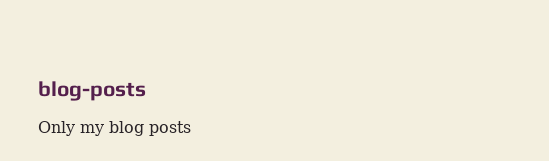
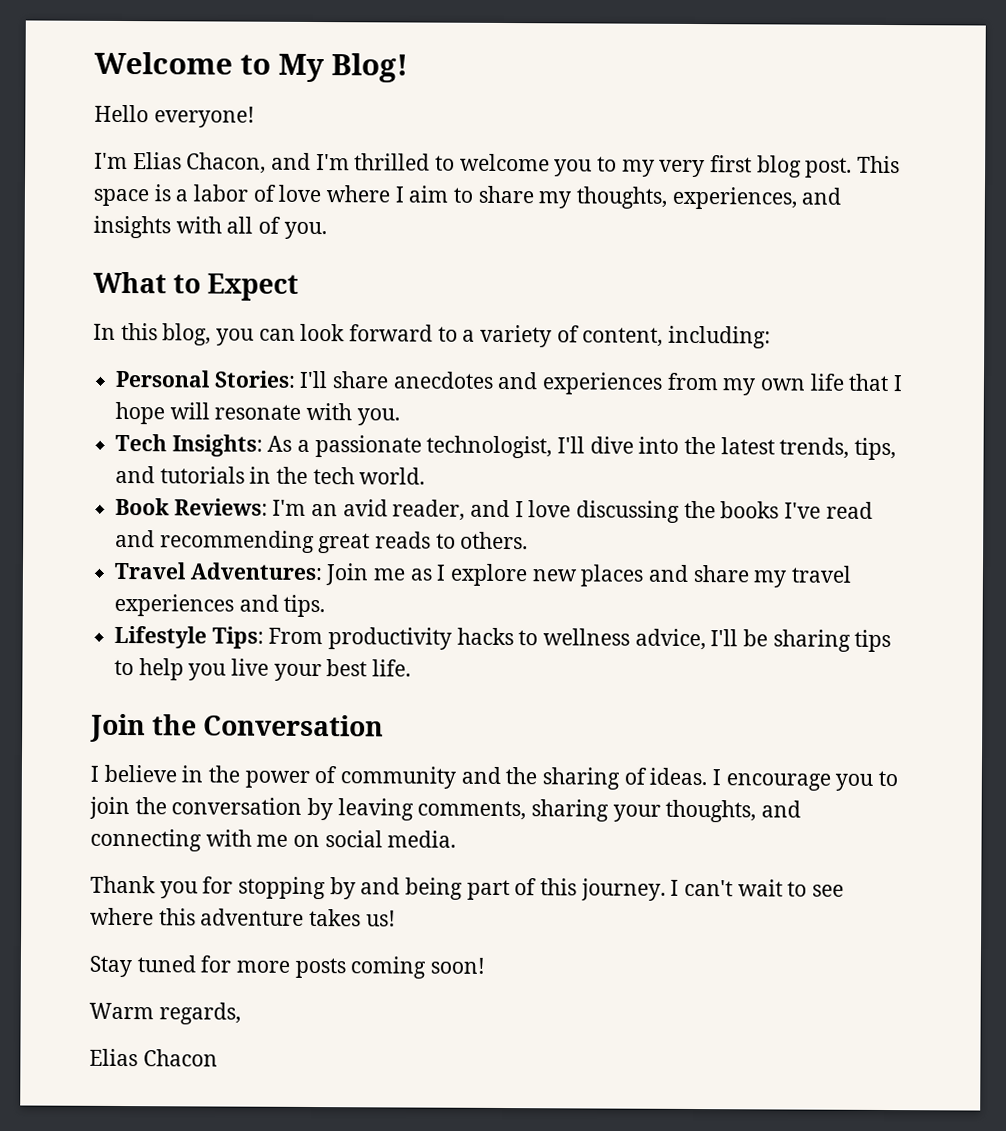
[38,81,146,101] [38,121,191,136] blog-posts // Only my blog posts -> [94,51,408,83] [94,104,255,128] [94,152,901,178] [93,184,842,210] [93,215,327,240] [93,271,300,301] [93,322,772,349] [115,369,904,396] [115,401,400,426] [115,433,897,461] [115,465,426,485] [115,497,873,523] [115,529,529,554] [114,561,853,588] [114,593,326,618] [114,625,892,653] [114,658,412,682] [90,713,385,743] [90,764,899,791] [89,796,802,823] [90,828,457,852] [90,875,845,901] [90,907,396,927] [89,955,486,979] [89,1002,241,1025] [89,1048,218,1067] Welcome to My Blog! // Hello everyone! // I'm Elias Chacon, and I'm thrilled to welcome you to my very first blog post. This space is a labor of love where I aim to share my thoughts, experiences, and insights with all of you. // What to Expect // In this blog, you can look forward to a variety of content, including: // Personal Stories: I'll share anecdotes and experiences from my own life that I hope will resonate with you. // Tech Insights: As a passionate technologist, I'll dive into the latest trends, tips, and tutorials in the tech world. // Book Reviews: I'm an avid reader, and I love discussing the books I've read and recommending great reads to others. // Travel Adventures: Join me as I explore new places and share my travel experiences and tips. // Lifestyle Tips: From productivity hacks to wellness advice, I'll be sharing tips to help you live your best life. // Join the Conversation // I believe in the power of community and the sharing of ideas. I encourage you to join the conversation by leaving comments, sharing your thoughts, and connecting with me on social media. // Thank you for stopping by and being part of this journey. I can't wait to see where this adventure takes us! // Stay tuned for more posts coming soon! // Warm regards, // Elias Chacon

